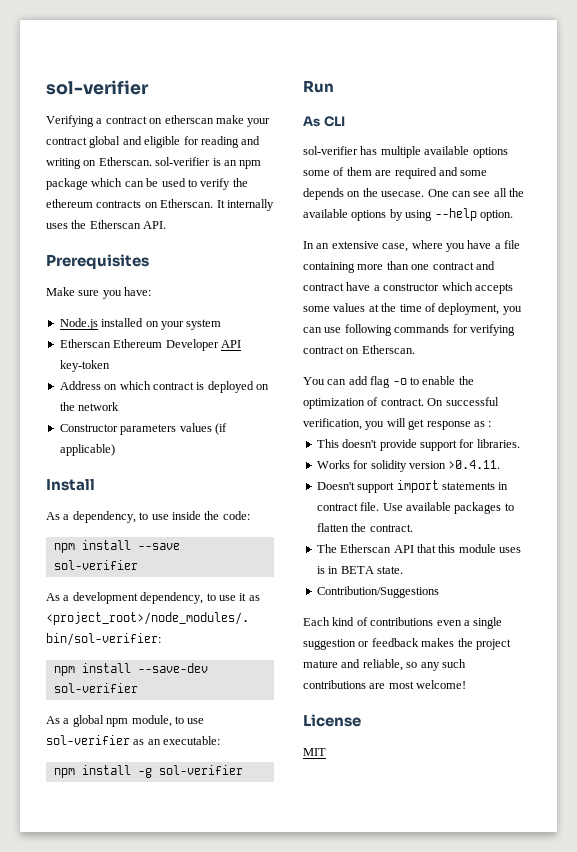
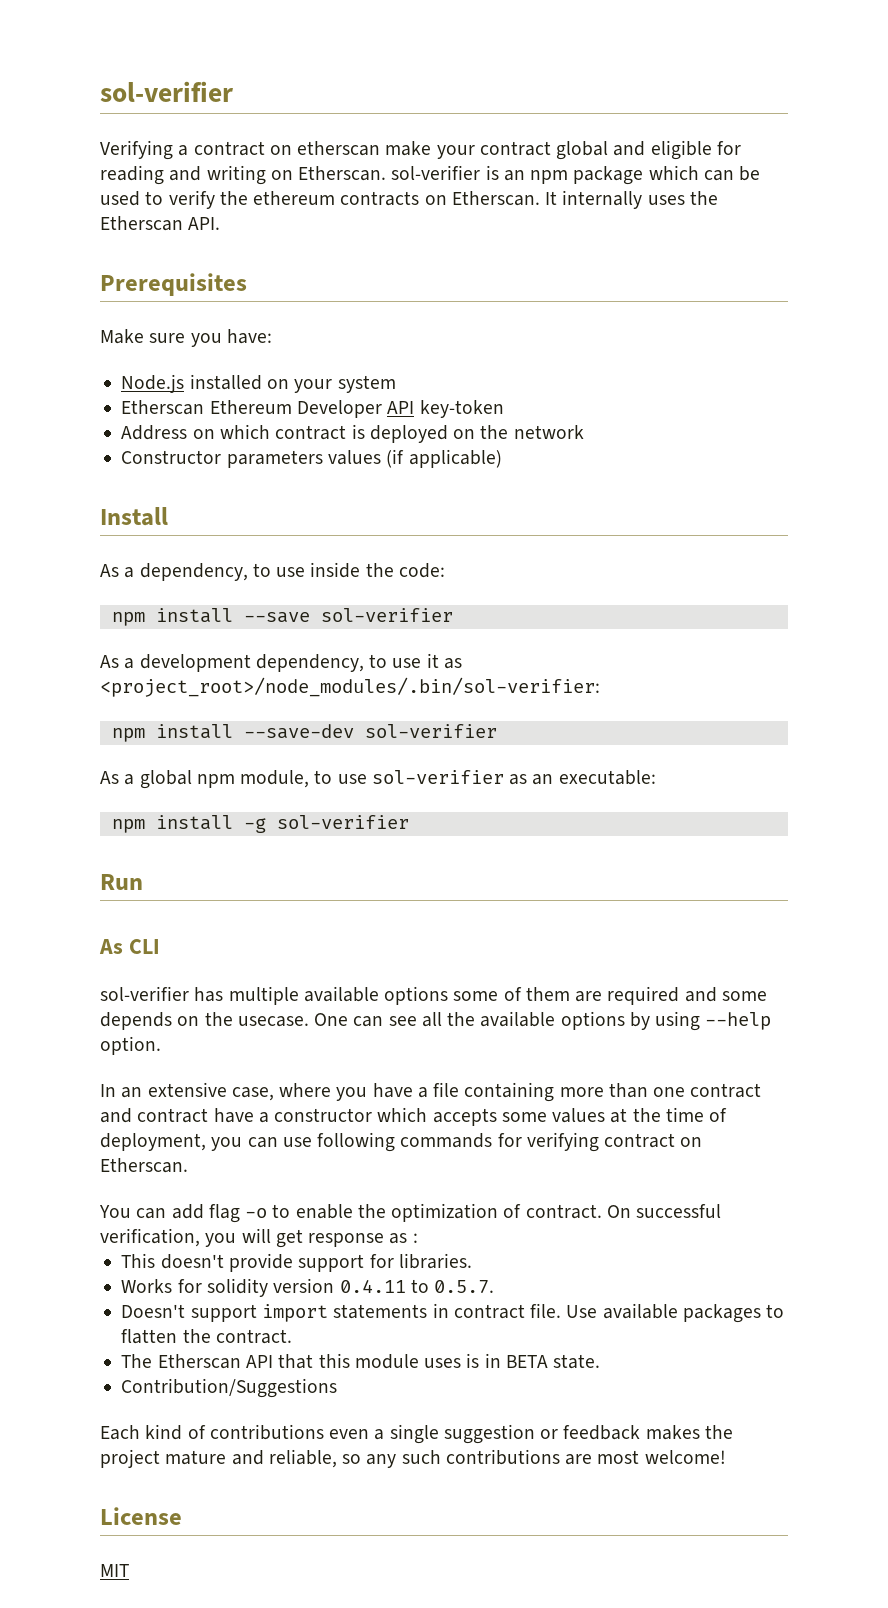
[448,460,501,469] >0.4.11. -> [339,1279,495,1293] 0.4.11 to 0.5.7.

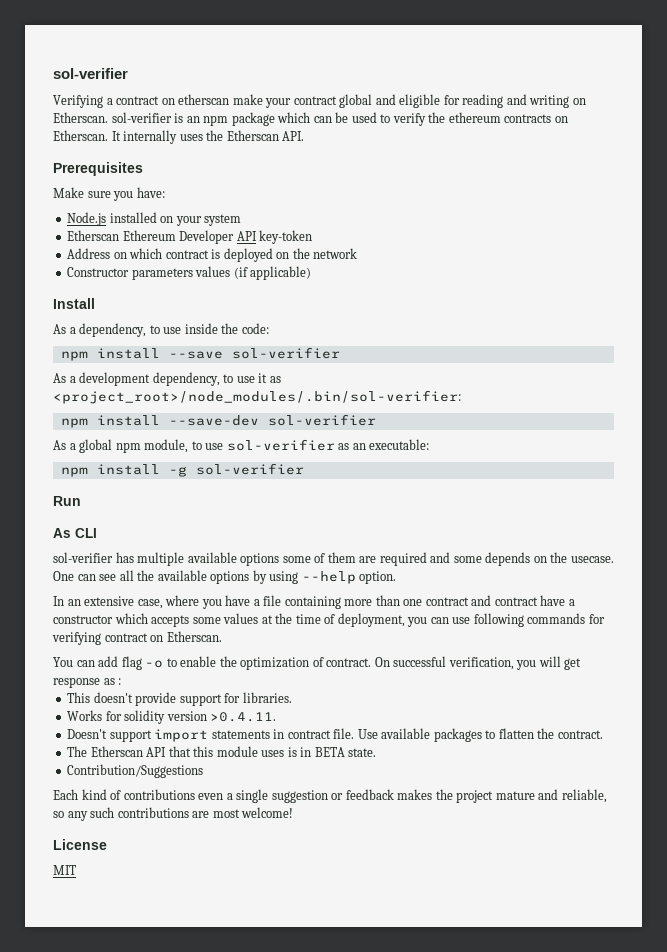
[339,1279,495,1293] 0.4.11 to 0.5.7. -> [210,712,277,722] >0.4.11.

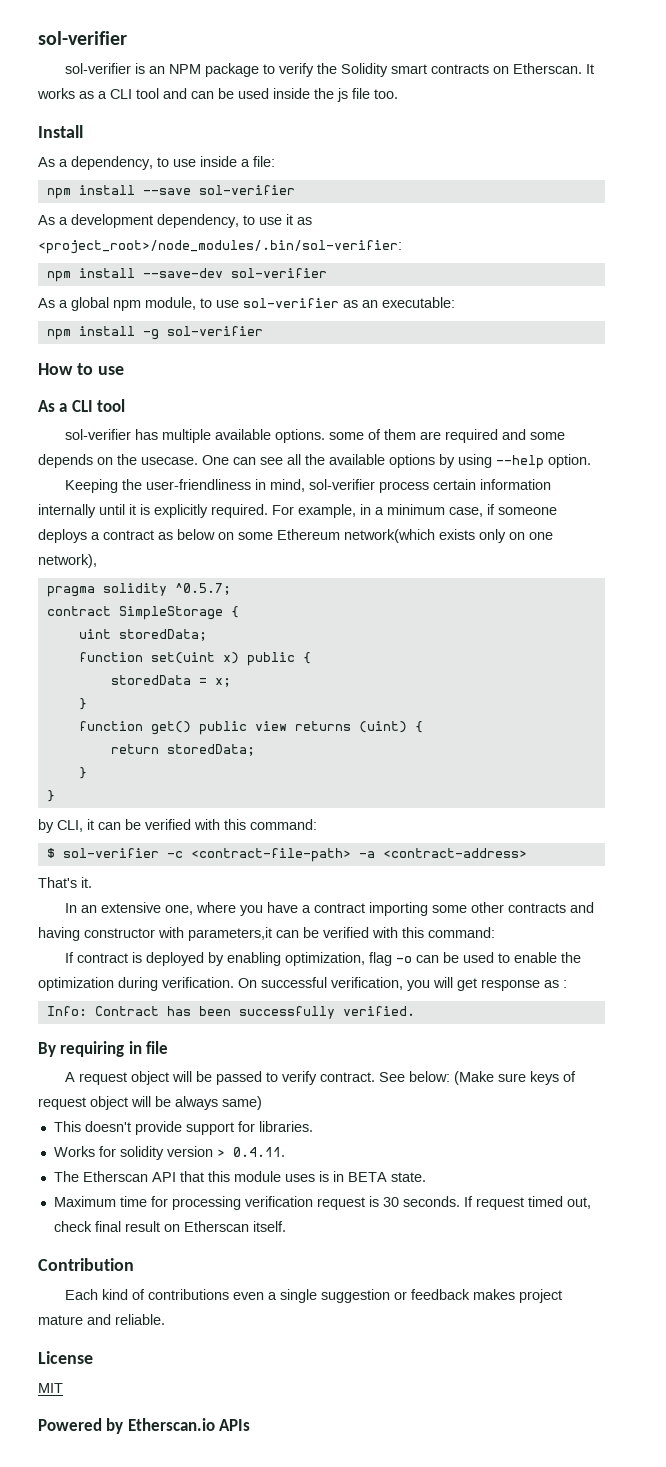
[53,68,128,79] [53,94,586,108] [53,112,377,126] sol-verifier // Verifying a contract on etherscan make your contract global and eligible for reading and writing on Etherscan. sol-verifier is an npm package which can be used -> [38,31,127,45] [65,63,260,77] sol-verifier // sol-verifier is an NPM package
[448,112,501,123] ethereum -> [341,63,428,77] Solidity smart
[123,130,305,144] [53,162,143,176] [53,187,165,201] [67,212,242,226] [67,230,313,244] [67,248,358,262] [67,266,312,280] internally uses the Etherscan API. // Prerequisites // Make sure you have: // Node.js installed on your system // Etherscan Ethereum Developer API key-token // Address on which contract is deployed on the network // Constructor parameters values (if applicable) -> [37,88,398,102] works as a CLI tool and can be used inside the js file too.
[221,323,269,334] the code: -> [241,156,275,167] a file:
[53,496,81,506] [53,528,97,538] Run // As CLI -> [38,363,124,375] [38,399,126,412] How to use // As a CLI tool
[240,553,280,566] options -> [275,429,326,443] options.
(397, 577) none -> [65,479,552,493] [38,504,557,518] [38,529,553,543] [38,554,97,568] [46,583,231,597] [46,606,239,620] [78,629,207,641] [78,652,311,666] [110,675,231,687] [78,698,87,710] [78,721,423,735] [110,744,255,756] [78,767,87,779] [46,790,55,802] [38,819,317,833] [46,848,527,862] [38,877,92,888] // Keeping the user-friendliness in mind, sol-verifier process certain information internally until it is explicitly required. For example, in a minimum case, if someone deploys a contract as below on some Ethereum network(which exists only on one network), // pragma solidity ^0.5.7; // contract SimpleStorage { // uint storedData; // function set(uint x) public { // storedData = x; // } // function get() public view returns (uint) { // return storedData; // } // } // by CLI, it can be verified with this command: // $ sol-verifier -c <contract-file-path> -a <contract-address> // That's it.
[137,599,163,609] case, -> [165,905,194,915] one,
[263,595,575,609] [53,613,605,627] [52,631,222,645] [53,656,164,670] file containing more than one contract and contract have a constructor which accepts some values at the time of deployment, you can use following commands for verifying contract on Etherscan. // You can add flag -o -> [314,902,595,916] [38,927,495,941] [65,952,495,966] contract importing some other contracts and having constructor with parameters,it can be verified with this command: // If contract is deployed by enabling optimization, flag -o can be used
[312,657,372,667] of contract. -> [118,977,234,991] during verification.
(122, 681) none -> [46,1006,415,1019] [38,1041,169,1057] [65,1071,577,1085] [38,1096,262,1110] // Info: Contract has been successfully verified. // By requiring in file // A request object will be passed to verify contract. See below: (Make sure keys of request object will be always same)
[210,712,277,722] [67,728,603,742] >0.4.11. // Doesn't support import statements in contract file. Use available packages to flatten the contract. -> [216,1147,285,1157] > 0.4.11.
[67,764,204,778] Contribution/Suggestions -> [53,1196,591,1210] [53,1221,286,1232] [38,1258,134,1271] Maximum time for processing verification request is 30 seconds. If request timed out, check final result on Etherscan itself. // Contribution
[435,789,453,800] the -> (516, 1294) none
[561,789,607,803] [53,807,294,821] [53,839,107,850] [53,865,76,875] reliable, so any such contributions are most welcome! // License // MIT -> [115,1314,165,1325] [38,1351,93,1364] [38,1383,63,1393] [38,1418,251,1434] reliable. // License // MIT // Powered by Etherscan.io APIs

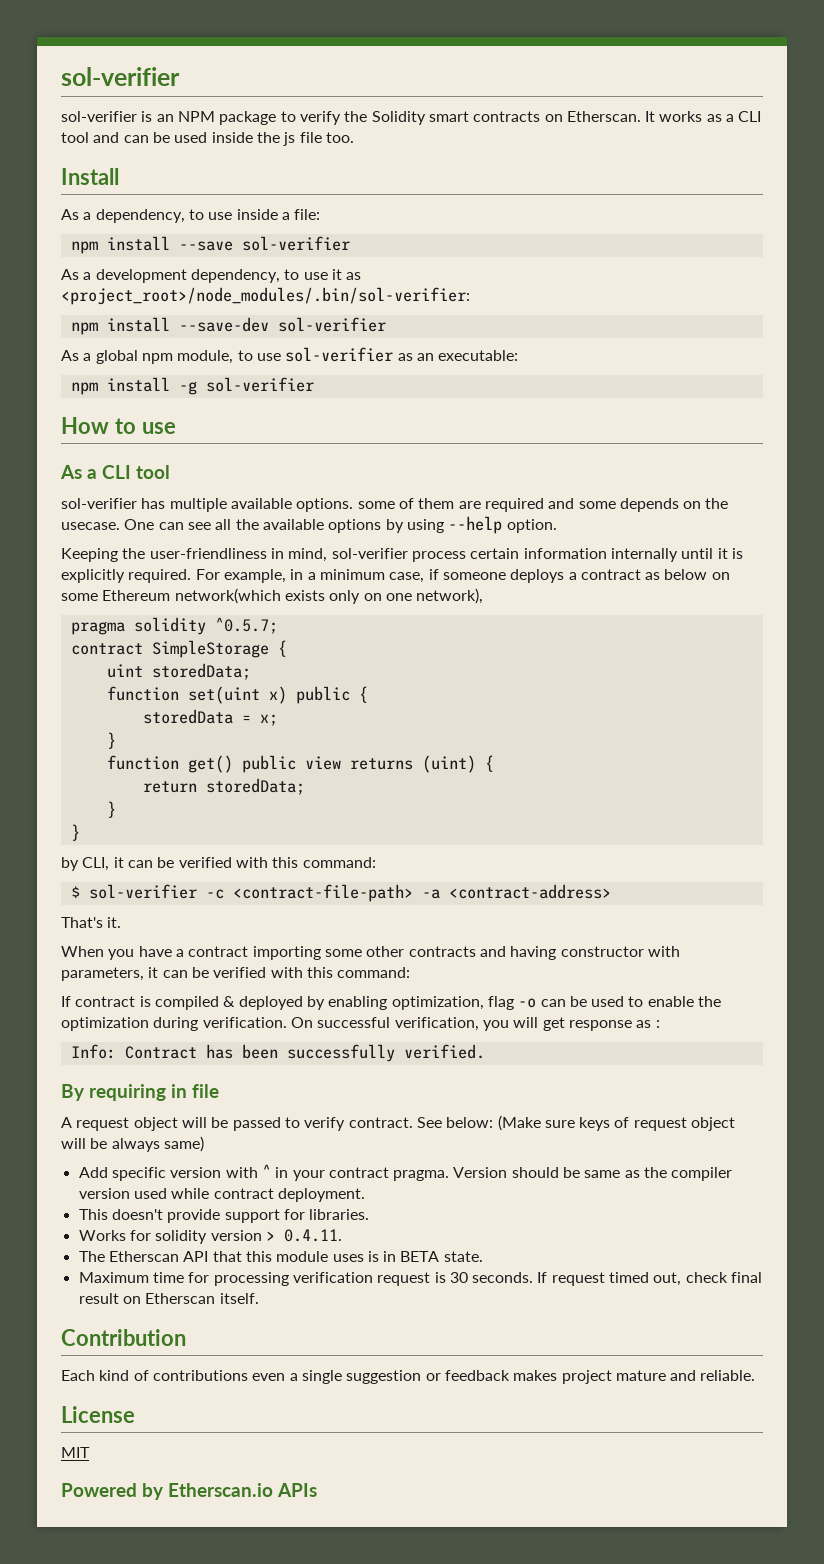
[65,902,237,915] In an extensive one, where -> [61,946,104,957] When
[188,927,272,941] parameters,it -> [61,967,159,981] parameters, it
(143, 957) none -> [154,996,236,1010] compiled &
(262, 1103) none -> [78,1164,733,1181] [78,1188,365,1202] // Add specific version with ^ in your contract pragma. Version should be same as the compiler version used while contract deployment.

